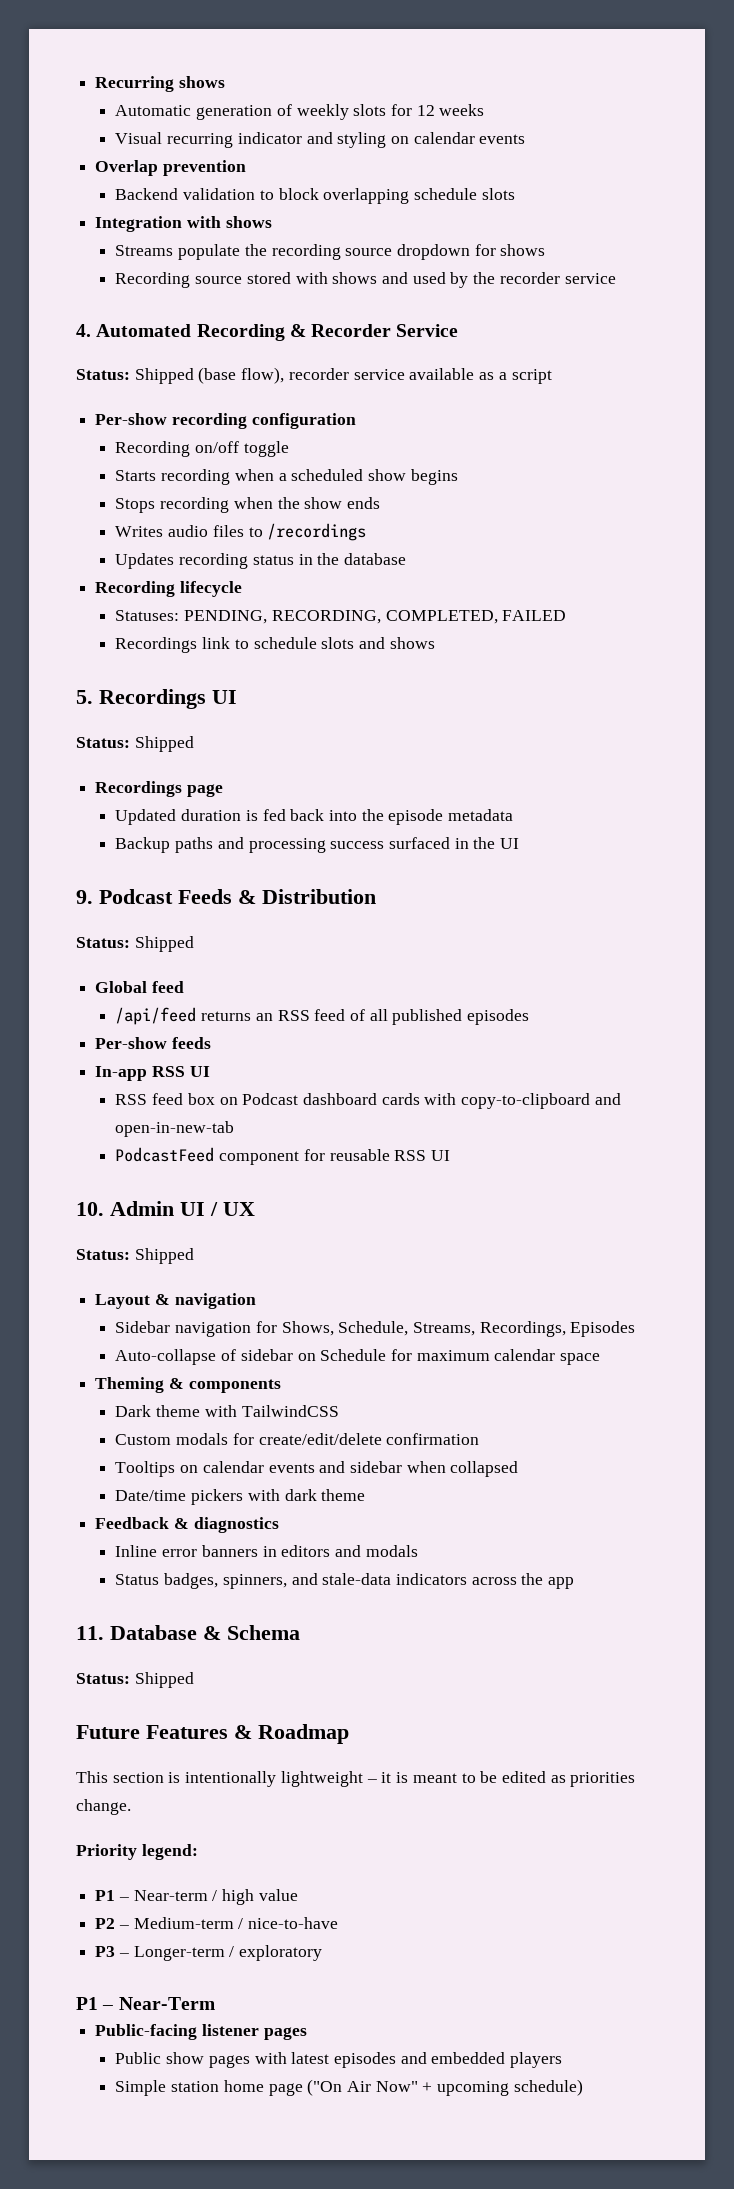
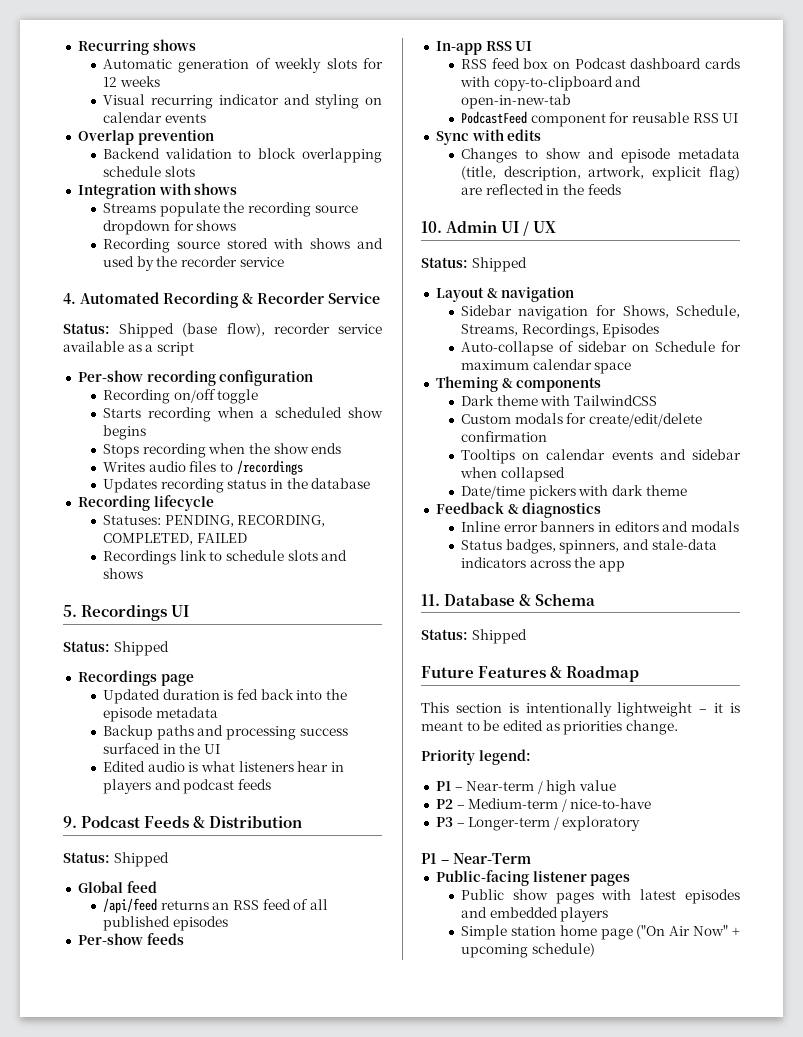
(520, 843) none -> [102,761,344,772] [102,779,271,794] // Edited audio is what listeners hear in players and podcast feeds
(450, 1155) none -> [435,129,542,145] [460,148,740,163] [460,166,740,181] [460,184,621,195] // Sync with edits // Changes to show and episode metadata (title, description, artwork, explicit flag) are reflected in the feeds

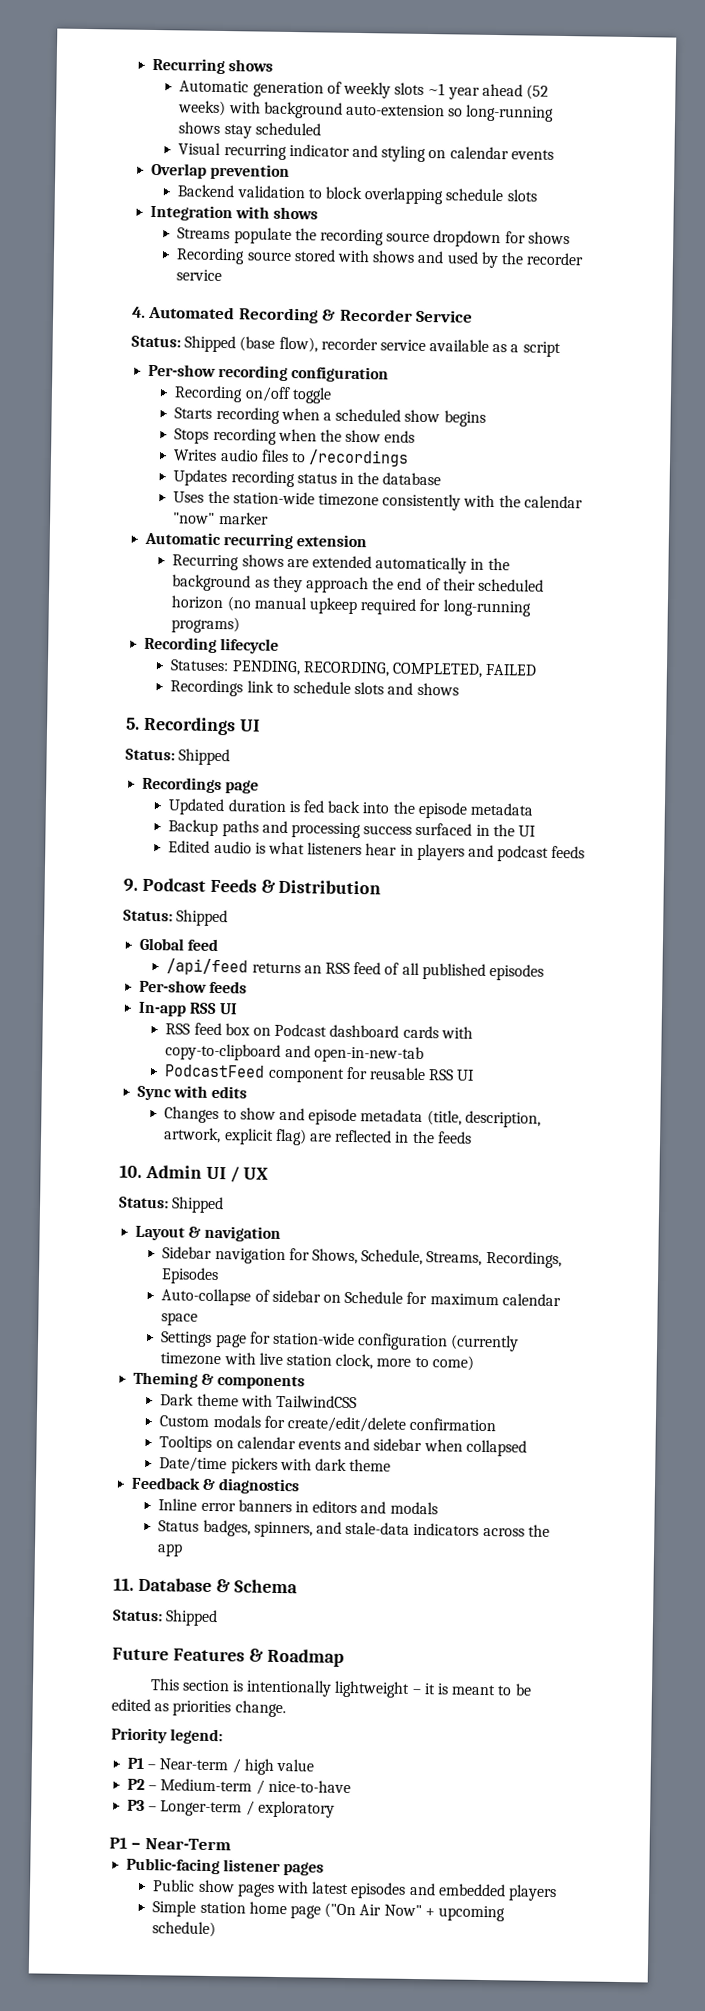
[363,58,383,69] [102,76,160,87] for 12 weeks -> [427,83,549,100] [178,100,555,122] [178,121,321,139] ~1 year ahead (52 weeks) with background auto-extension so long-running shows stay scheduled
(371, 483) none -> [173,490,583,511] [173,511,269,525] [144,531,368,550] [172,554,510,574] [172,574,544,594] [171,595,531,617] [171,616,241,634] // Uses the station-wide timezone consistently with the calendar "now" marker // Automatic recurring extension // Recurring shows are extended automatically in the background as they approach the end of their scheduled horizon (no manual upkeep required for long-running programs)
(632, 368) none -> [160,1331,520,1352] [160,1352,474,1371] // Settings page for station-wide configuration (currently timezone with live station clock, more to come)

